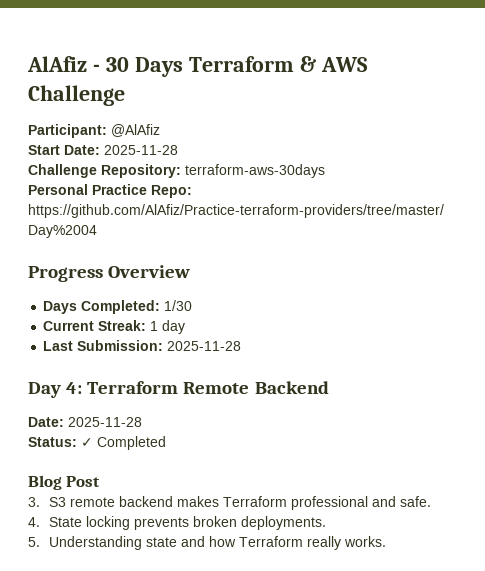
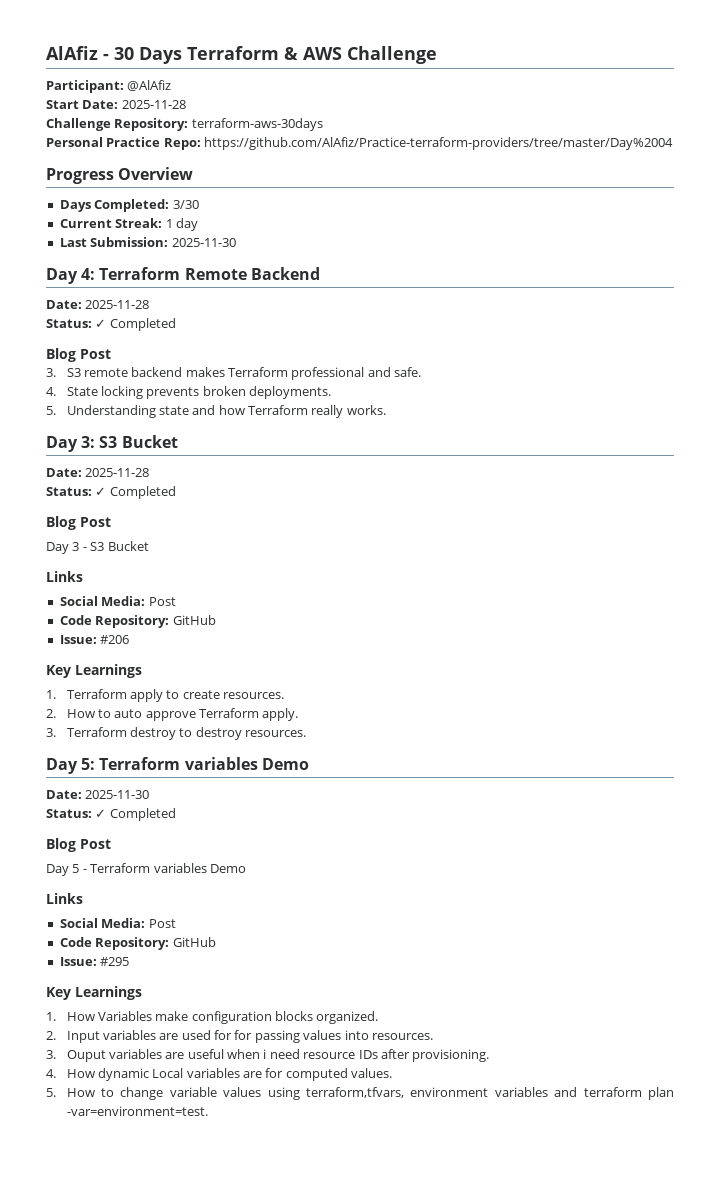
[164,300,193,311] 1/30 -> [172,200,199,209] 3/30
[167,341,242,351] 2025-11-28 -> [171,238,236,247] 2025-11-30
(386, 541) none -> [46,435,178,452] [46,468,150,477] [46,486,176,499] [46,516,111,530] [46,541,149,554] [46,571,83,582] [59,596,176,606] [59,615,216,628] [59,635,130,644] [46,664,142,678] [46,689,285,702] [46,708,299,721] [46,727,307,740] [46,757,309,774] [46,790,150,799] [46,808,176,821] [46,838,111,852] [46,863,246,876] [46,893,83,904] [59,918,176,928] [59,937,216,950] [59,957,130,966] [46,986,142,1000] [46,1011,379,1024] [46,1030,433,1043] [46,1049,490,1062] [46,1068,393,1081] [46,1087,674,1100] [66,1106,208,1116] // Day 3: S3 Bucket // Date: 2025-11-28 // Status: ✓ Completed // Blog Post // Day 3 - S3 Bucket // Links // Social Media: Post // Code Repository: GitHub // Issue: #206 // Key Learnings // 1. Terraform apply to create resources. // 2. How to auto approve Terraform apply. // 3. Terraform destroy to destroy resources. // Day 5: Terraform variables Demo // Date: 2025-11-30 // Status: ✓ Completed // Blog Post // Day 5 - Terraform variables Demo // Links // Social Media: Post // Code Repository: GitHub // Issue: #295 // Key Learnings // 1. How Variables make configuration blocks organized. // 2. Input variables are used for for passing values into resources. // 3. Ouput variables are useful when i need resource IDs after provisioning. // 4. How dynamic Local variables are for computed values. // 5. How to change variable values using terraform,tfvars, environment variables and terraform plan -var=environment=test.

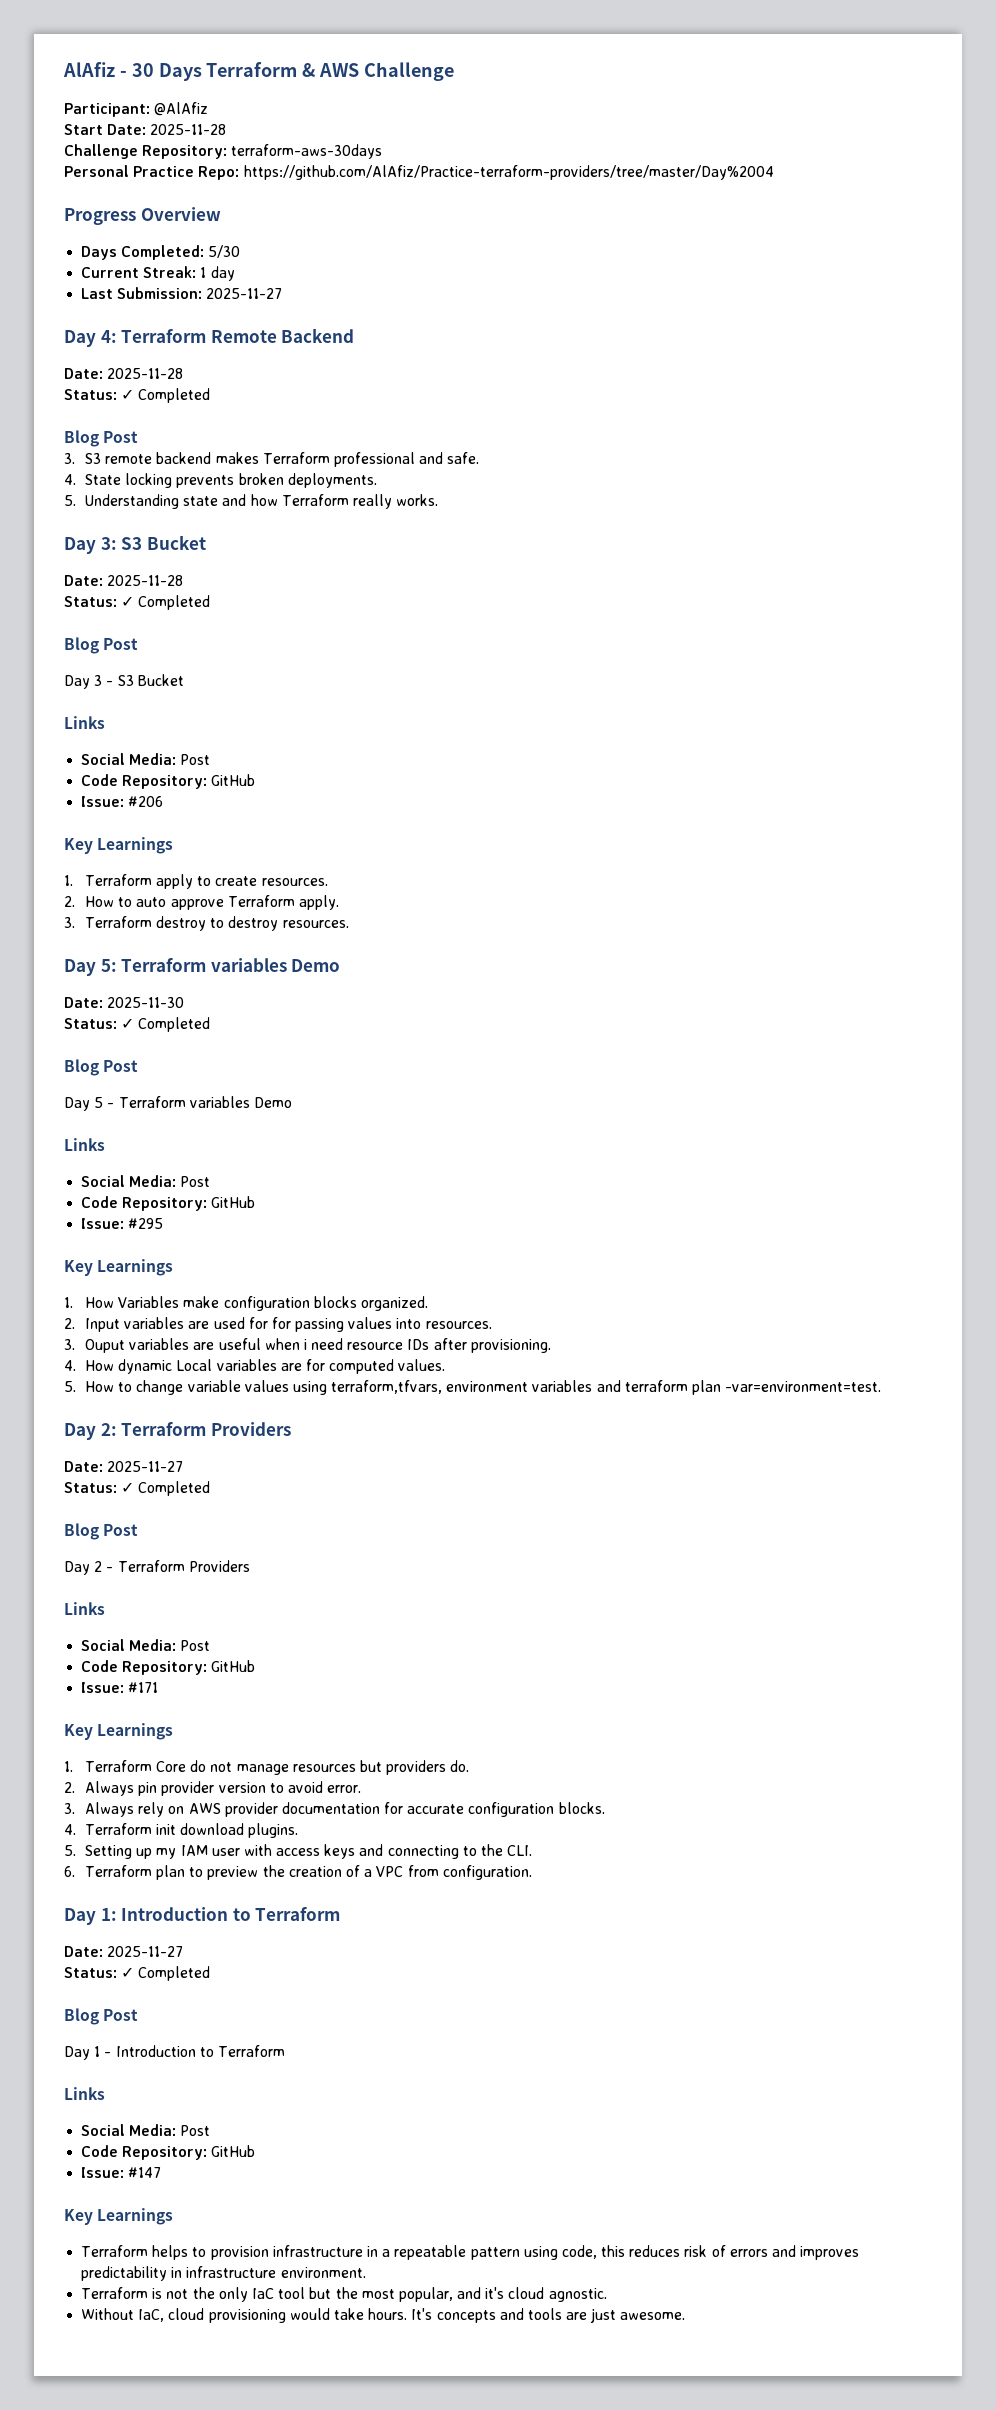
[172,200,199,209] 3/30 -> [208,245,241,258] 5/30
[171,238,236,247] 2025-11-30 -> [206,288,283,299] 2025-11-27
(208, 1111) none -> [64,1422,291,1440] [64,1461,184,1472] [64,1481,211,1496] [64,1523,139,1540] [64,1560,250,1575] [64,1602,105,1615] [81,1639,211,1651] [81,1660,256,1675] [81,1682,159,1693] [64,1723,174,1740] [64,1760,470,1775] [64,1781,362,1796] [64,1802,605,1817] [64,1823,299,1838] [64,1844,533,1859] [64,1865,532,1880] [64,1907,341,1925] [64,1946,184,1957] [64,1966,211,1981] [64,2008,139,2025] [64,2045,285,2060] [64,2087,105,2100] [81,2124,211,2136] [81,2145,256,2160] [81,2167,162,2178] [64,2208,174,2225] [81,2245,860,2260] [81,2266,366,2281] [81,2287,607,2302] [81,2308,686,2323] // Day 2: Terraform Providers // Date: 2025-11-27 // Status: ✓ Completed // Blog Post // Day 2 - Terraform Providers // Links // Social Media: Post // Code Repository: GitHub // Issue: #171 // Key Learnings // 1. Terraform Core do not manage resources but providers do. // 2. Always pin provider version to avoid error. // 3. Always rely on AWS provider documentation for accurate configuration blocks. // 4. Terraform init download plugins. // 5. Setting up my IAM user with access keys and connecting to the CLI. // 6. Terraform plan to preview the creation of a VPC from configuration. // Day 1: Introduction to Terraform // Date: 2025-11-27 // Status: ✓ Completed // Blog Post // Day 1 - Introduction to Terraform // Links // Social Media: Post // Code Repository: GitHub // Issue: #147 // Key Learnings // Terraform helps to provision infrastructure in a repeatable pattern using code, this reduces risk of errors and improves predictability in infrastructure environment. // Terraform is not the only IaC tool but the most popular, and it's cloud agnostic. // Without IaC, cloud provisioning would take hours. It's concepts and tools are just awesome.

